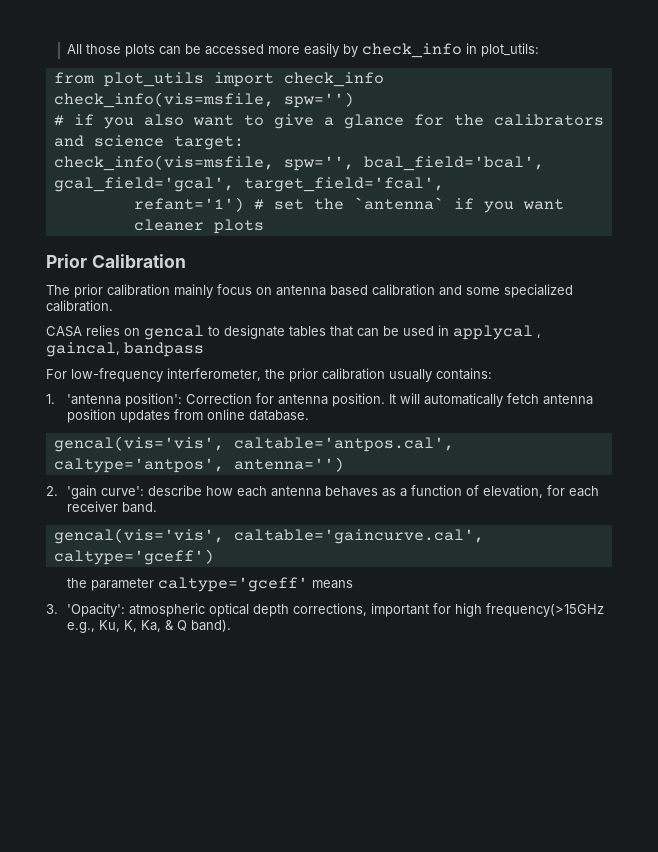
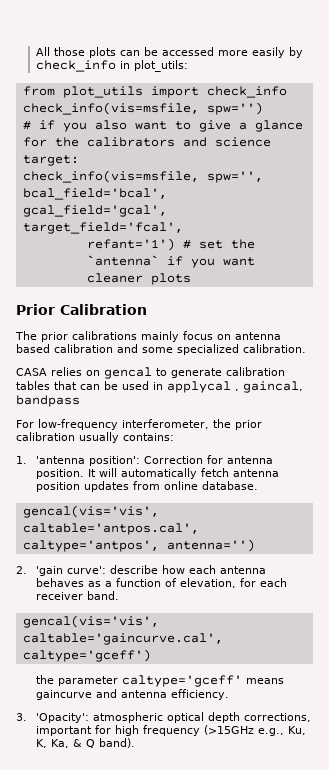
[107,284,170,296] calibration -> [72,331,137,340] calibrations
[224,325,285,339] designate -> [171,367,285,378] generate calibration
(353, 584) none -> [35,689,229,700] gaincurve and antenna efficiency.
[485,603,604,617] frequency(>15GHz -> [142,725,254,736] frequency (>15GHz

